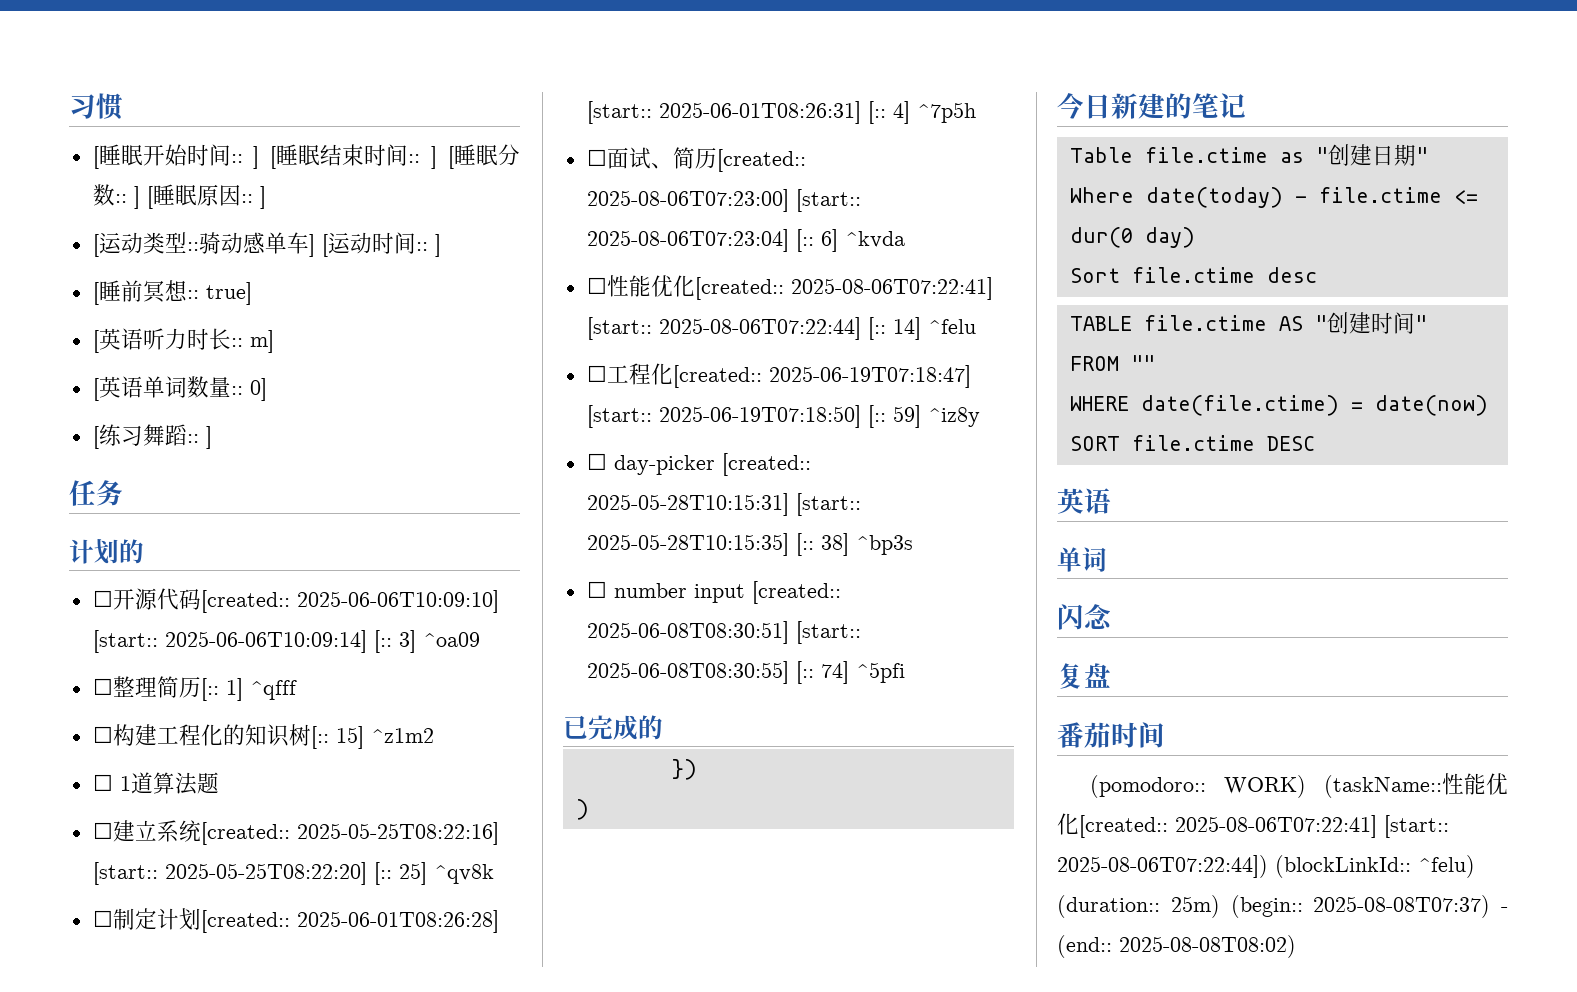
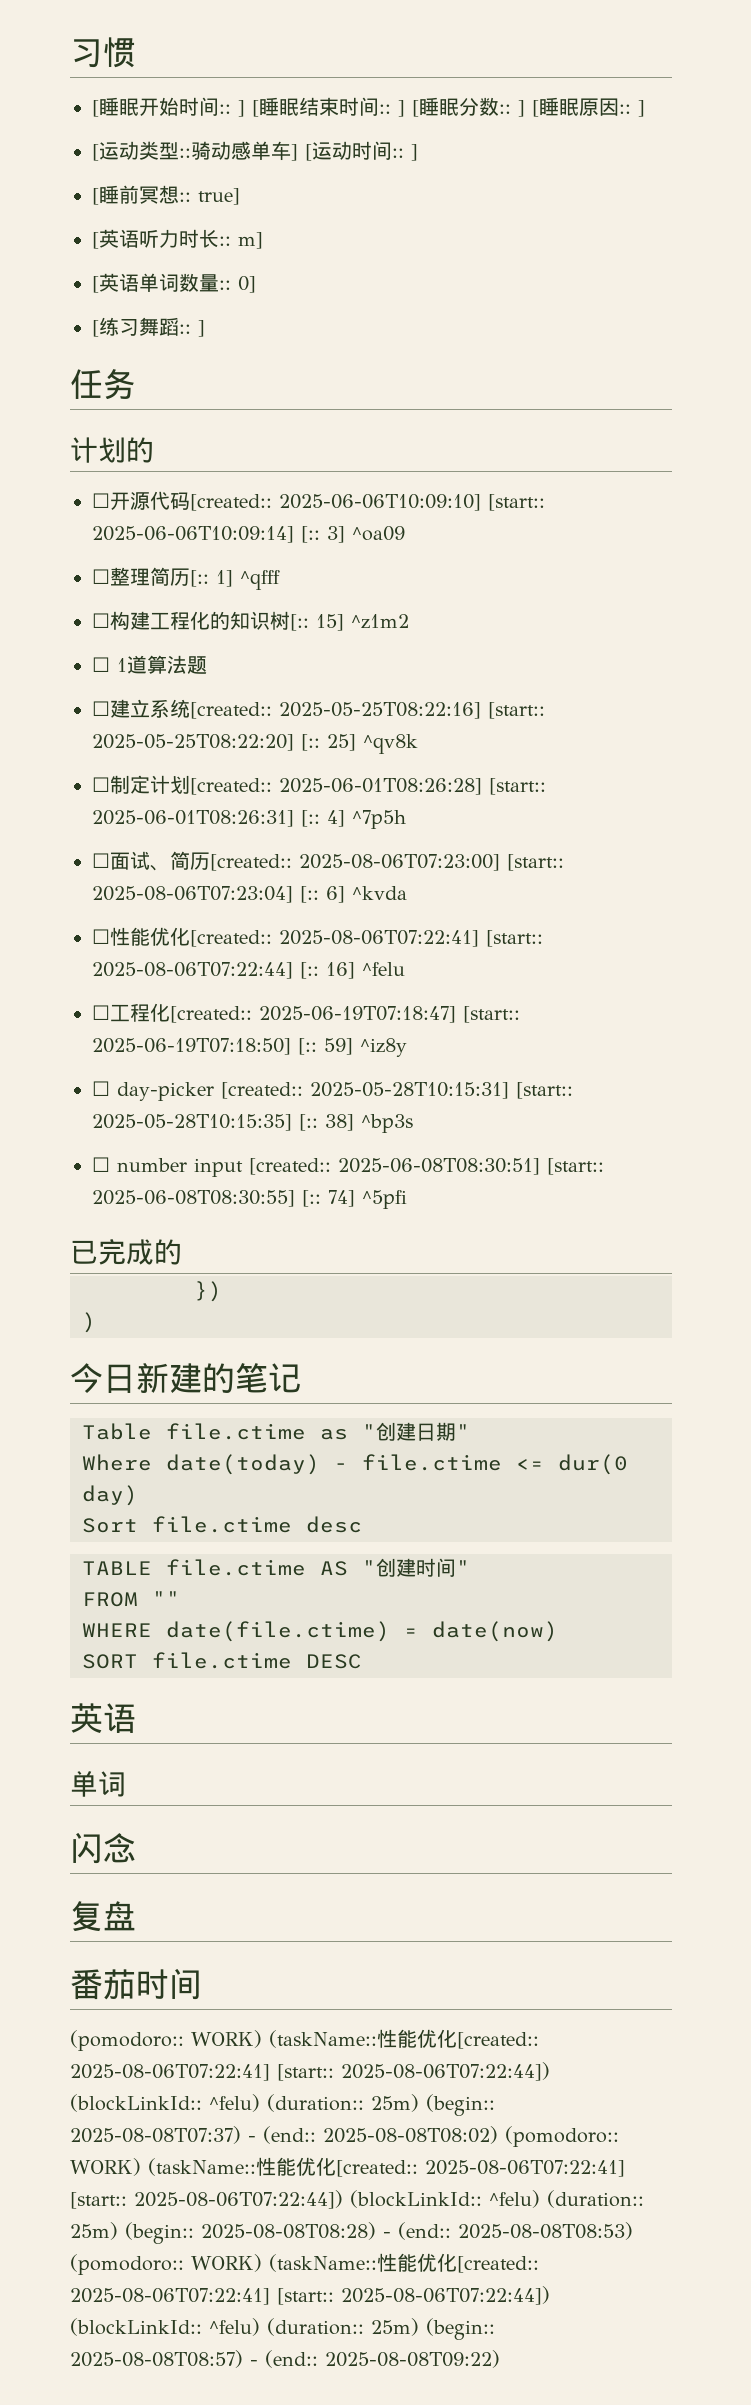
[892,317,921,340] 14] -> [326,962,355,979] 16]
(1296, 946) none -> [505,2126,619,2147] [70,2157,625,2177] [70,2190,644,2209] [70,2222,633,2244] [70,2253,539,2275] [70,2286,550,2305] [70,2318,495,2340] [70,2350,500,2368] (pomodoro:: WORK) (taskName::性能优化[created:: 2025-08-06T07:22:41] [start:: 2025-08-06T07:22:44]) (blockLinkId:: ^felu) (duration:: 25m) (begin:: 2025-08-08T08:28) - (end:: 2025-08-08T08:53) (pomodoro:: WORK) (taskName::性能优化[created:: 2025-08-06T07:22:41] [start:: 2025-08-06T07:22:44]) (blockLinkId:: ^felu) (duration:: 25m) (begin:: 2025-08-08T08:57) - (end:: 2025-08-08T09:22)

